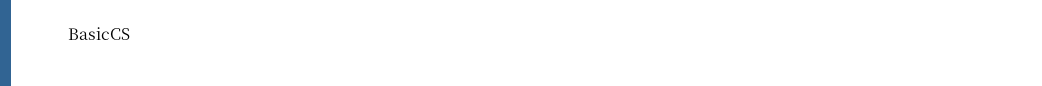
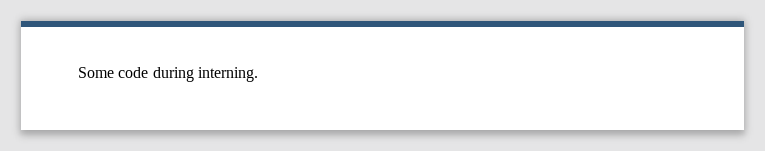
[68,27,130,40] BasicCS -> [78,67,258,82] Some code during interning.

